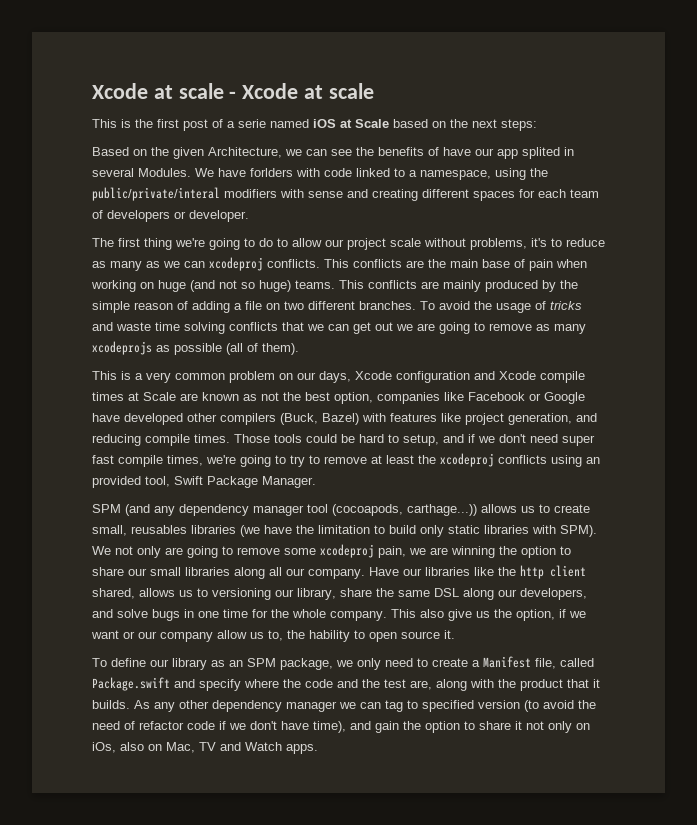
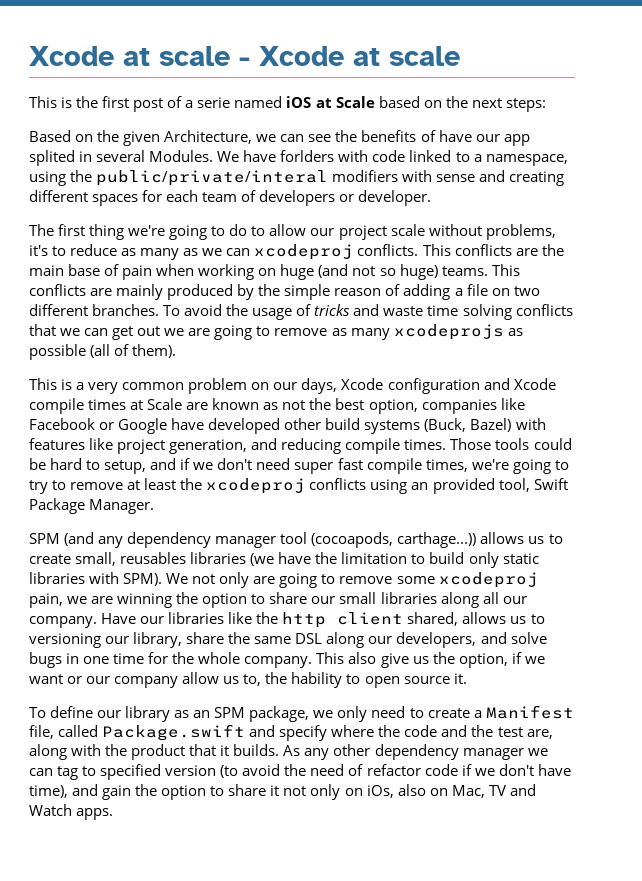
[220,413,276,425] compilers -> [325,418,421,434] build systems

